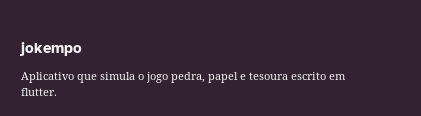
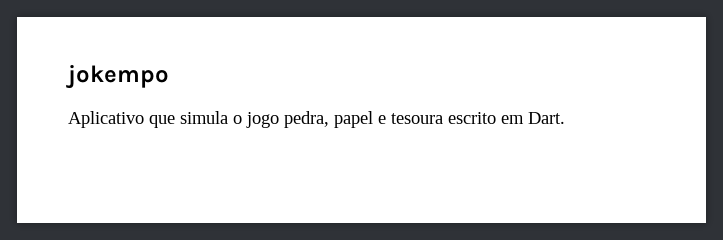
[21,88,57,96] flutter. -> [528,112,565,124] Dart.

